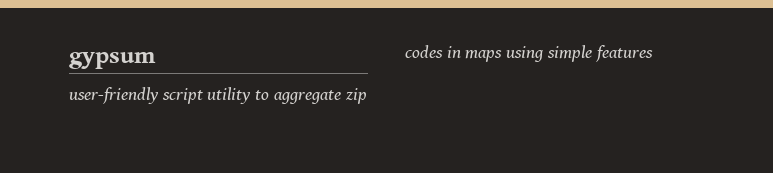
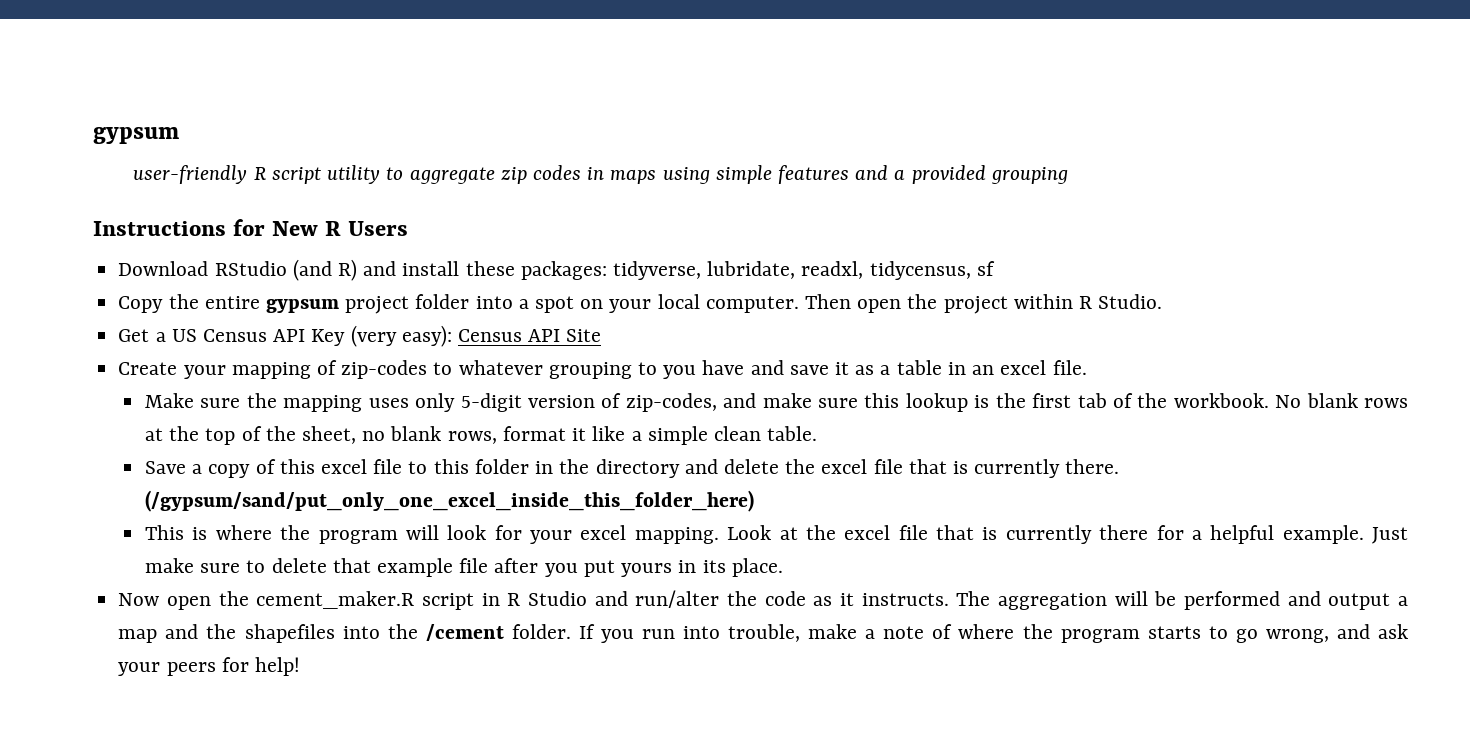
(159, 95) none -> [253,167,266,180] R
(653, 53) none -> [855,165,1068,184] [93,219,408,236] [118,259,995,281] [118,294,1163,314] [118,325,602,347] [118,360,1087,379] [144,393,1409,412] [144,426,818,445] [144,459,1120,478] [144,490,754,512] [144,525,1409,544] [144,558,783,577] [118,590,1408,610] [118,624,1408,643] [118,657,300,676] and a provided grouping // Instructions for New R Users // Download RStudio (and R) and install these packages: tidyverse, lubridate, readxl, tidycensus, sf // Copy the entire gypsum project folder into a spot on your local computer. Then open the project within R Studio. // Get a US Census API Key (very easy): Census API Site // Create your mapping of zip-codes to whatever grouping to you have and save it as a table in an excel file. // Make sure the mapping uses only 5-digit version of zip-codes, and make sure this lookup is the first tab of the workbook. No blank rows at the top of the sheet, no blank rows, format it like a simple clean table. // Save a copy of this excel file to this folder in the directory and delete the excel file that is currently there. (/gypsum/sand/put_only_one_excel_inside_this_folder_here) // This is where the program will look for your excel mapping. Look at the excel file that is currently there for a helpful example. Just make sure to delete that example file after you put yours in its place. // Now open the cement_maker.R script in R Studio and run/alter the code as it instructs. The aggregation will be performed and output a map and the shapefiles into the /cement folder. If you run into trouble, make a note of where the program starts to go wrong, and ask your peers for help!

